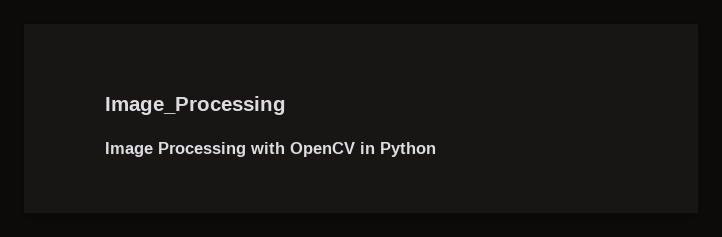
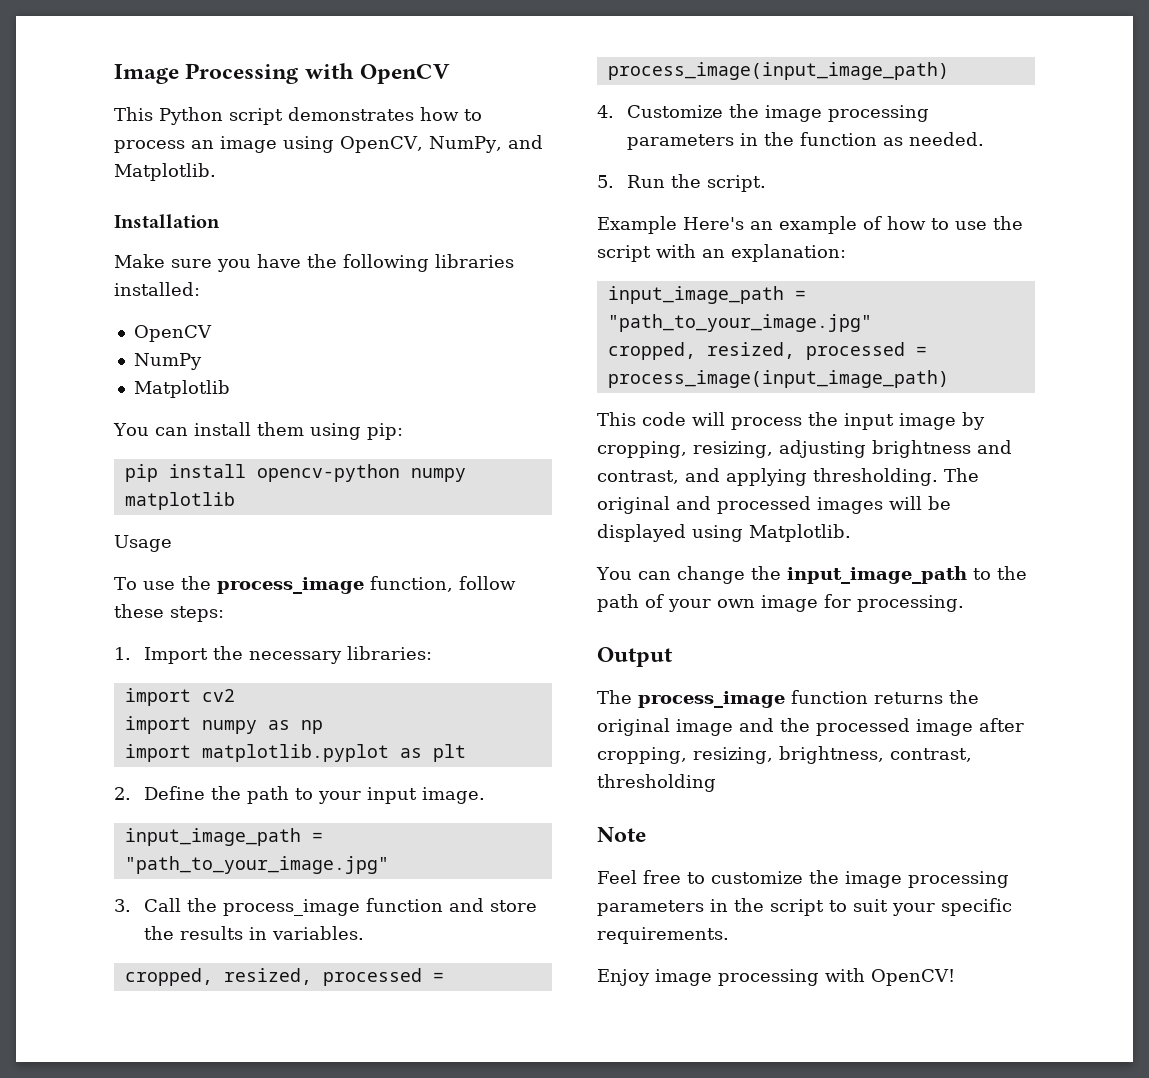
[105,96,286,115] Image_Processing // -> (114, 74) none
[360,142,436,157] in Python -> [114,107,482,125] [114,135,543,153] [114,163,216,181] [114,214,220,228] [114,254,514,272] [114,282,200,296] [133,325,212,342] [133,353,202,370] [133,380,230,398] [113,422,403,440] [124,464,466,482] [124,492,235,510] [114,535,172,552] [114,576,516,594] [114,604,224,622] [114,646,432,664] [124,688,235,706] [124,716,323,734] [124,744,466,762] [114,786,485,804] [124,828,323,846] [124,856,389,874] [114,898,537,916] [143,926,364,940] [124,968,444,986] [607,62,949,80] [597,104,929,122] [626,132,984,150] [597,174,766,192] [597,216,1023,234] [597,244,846,262] [607,286,806,304] [607,314,872,332] [607,342,927,360] [607,370,949,388] [597,412,985,430] [597,440,1012,458] [597,468,979,486] [597,496,951,514] [597,524,851,542] [596,566,1027,584] [597,594,964,612] [597,647,673,667] [597,690,979,708] [597,718,1024,736] [597,746,972,764] [597,774,716,792] [597,827,646,842] [597,870,1009,888] [597,898,1012,916] [597,927,729,944] [597,968,955,986] // This Python script demonstrates how to process an image using OpenCV, NumPy, and Matplotlib. // Installation // Make sure you have the following libraries installed: // OpenCV // NumPy // Matplotlib // You can install them using pip: // pip install opencv-python numpy matplotlib // Usage // To use the process_image function, follow these steps: // 1. Import the necessary libraries: // import cv2 // import numpy as np // import matplotlib.pyplot as plt // 2. Define the path to your input image. // input_image_path = "path_to_your_image.jpg" // 3. Call the process_image function and store the results in variables. // cropped, resized, processed = process_image(input_image_path) // 4. Customize the image processing parameters in the function as needed. // 5. Run the script. // Example Here's an example of how to use the script with an explanation: // input_image_path = "path_to_your_image.jpg" // cropped, resized, processed = process_image(input_image_path) // This code will process the input image by cropping, resizing, adjusting brightness and contrast, and applying thresholding. The original and processed images will be displayed using Matplotlib. // You can change the input_image_path to the path of your own image for processing. // Output // The process_image function returns the original image and the processed image after cropping, resizing, brightness, contrast, thresholding // Note // Feel free to customize the image processing parameters in the script to suit your specific requirements. // Enjoy image processing with OpenCV!

